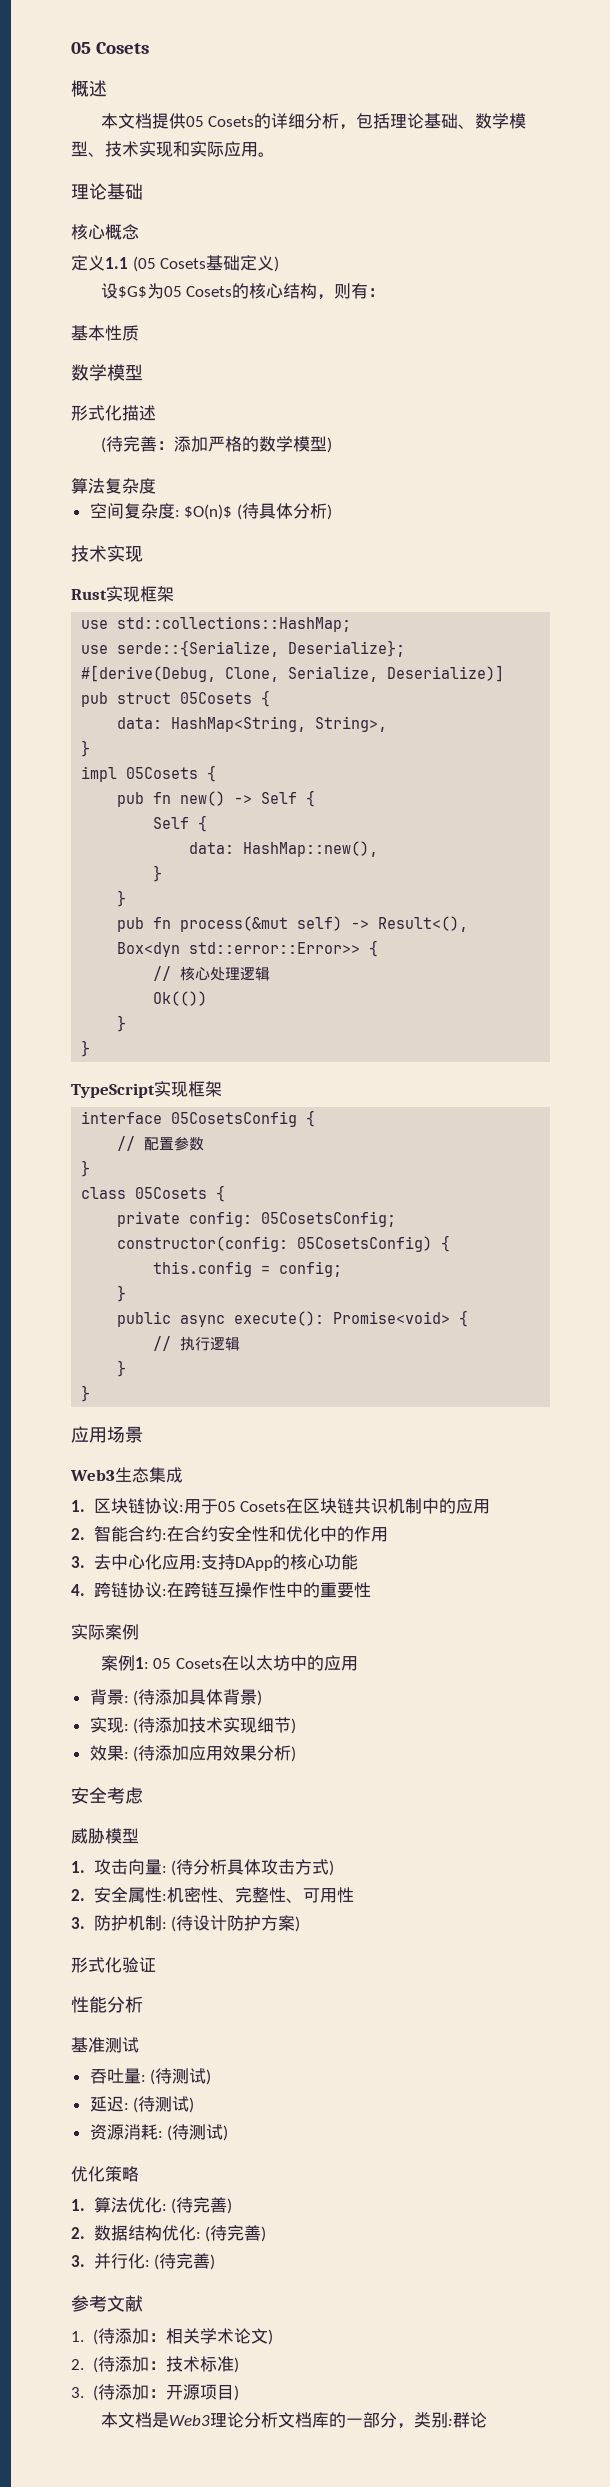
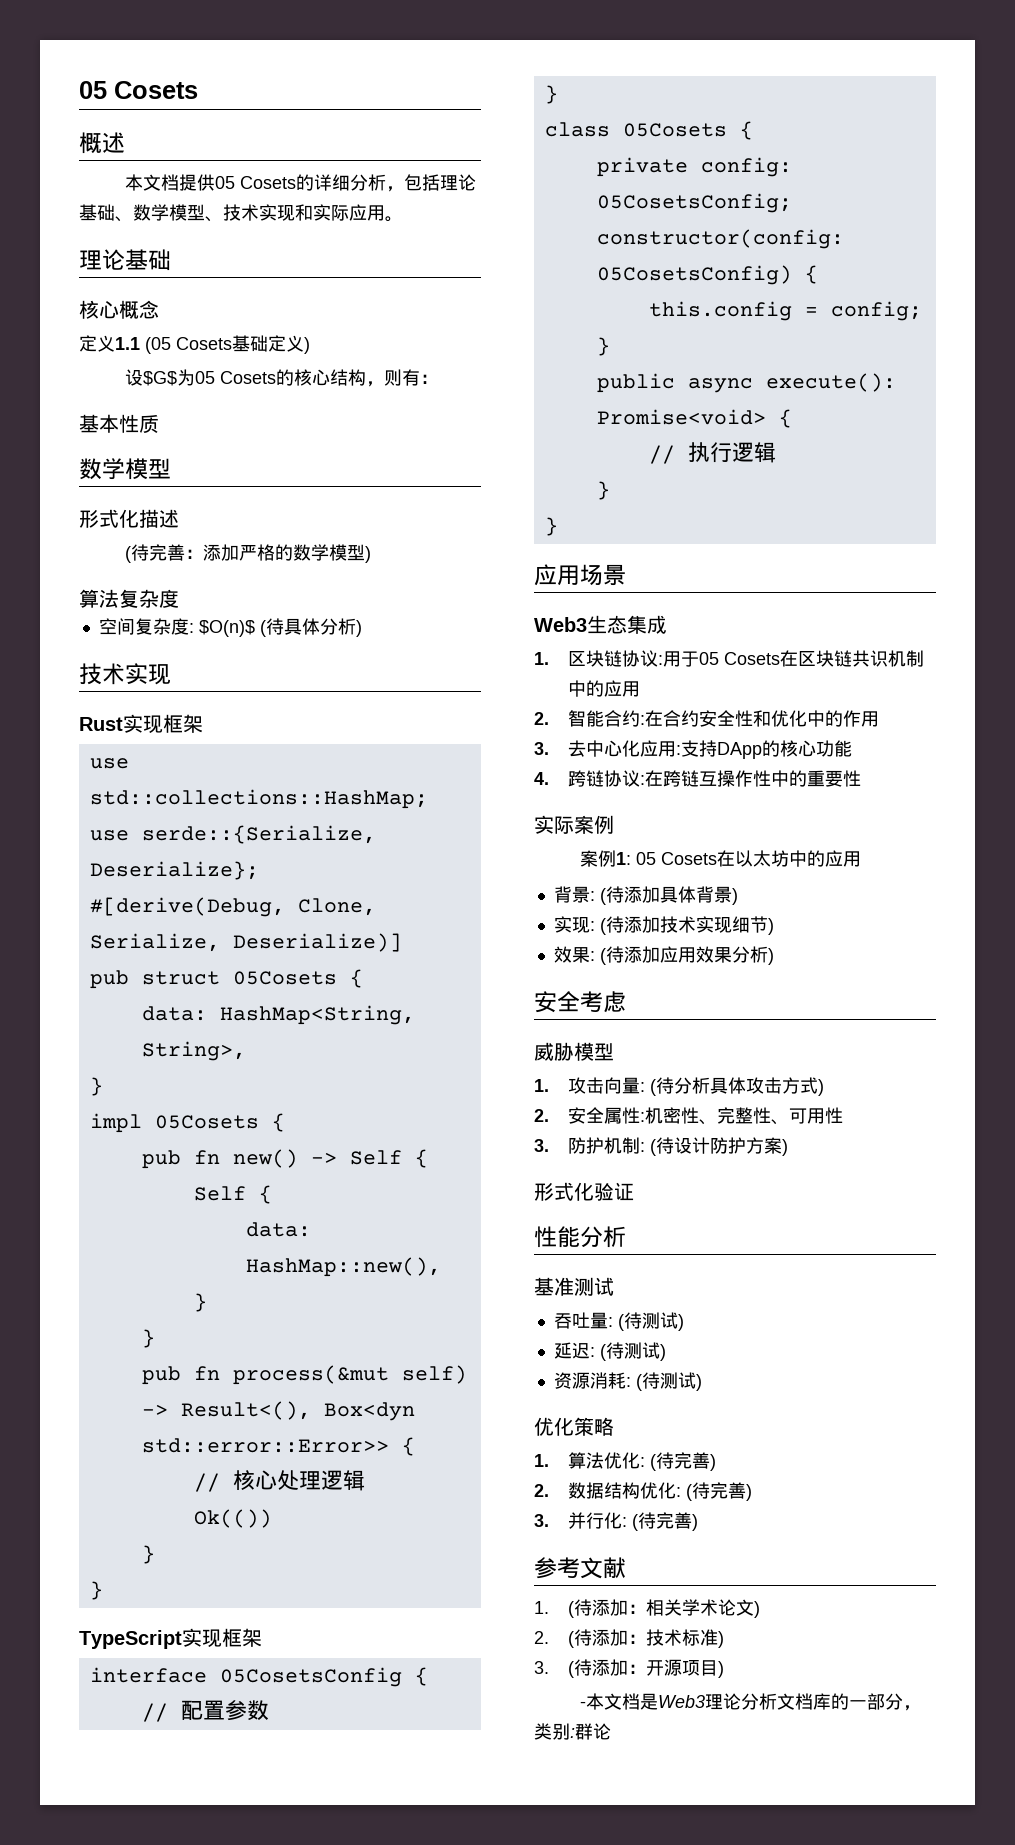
(239, 2393) none -> [579,1701,586,1708] -

